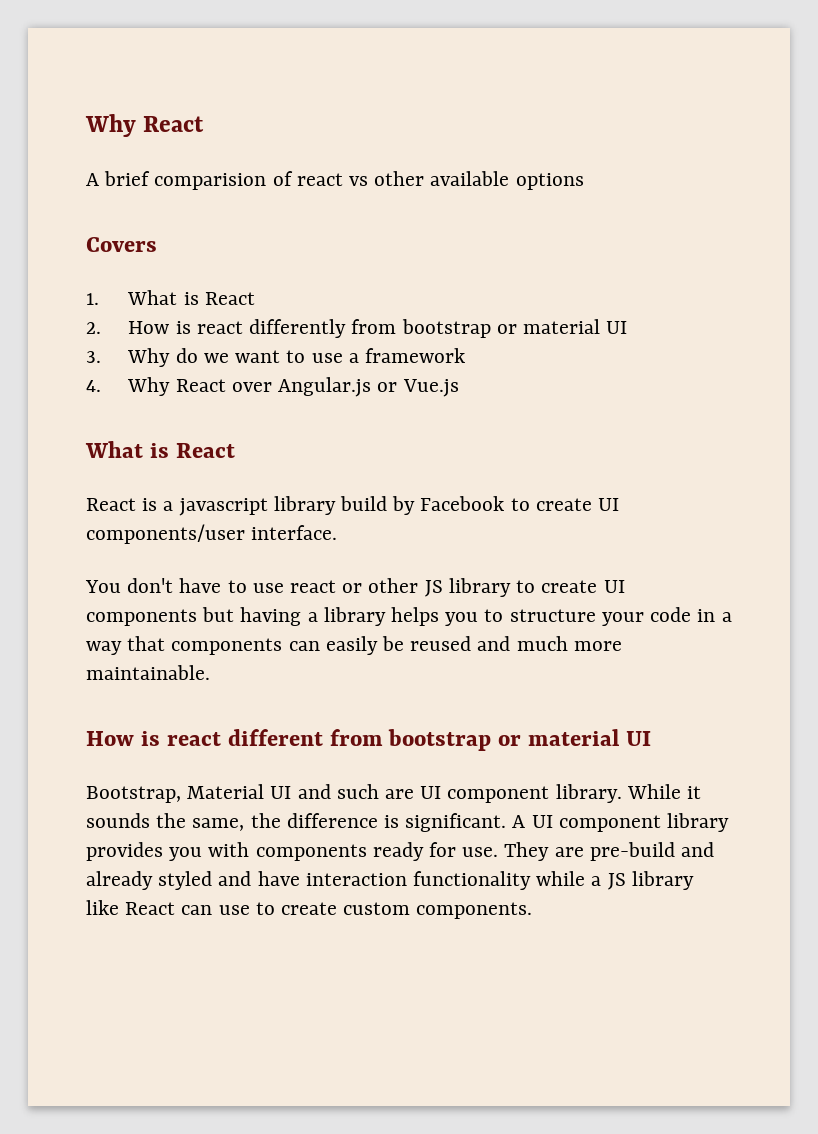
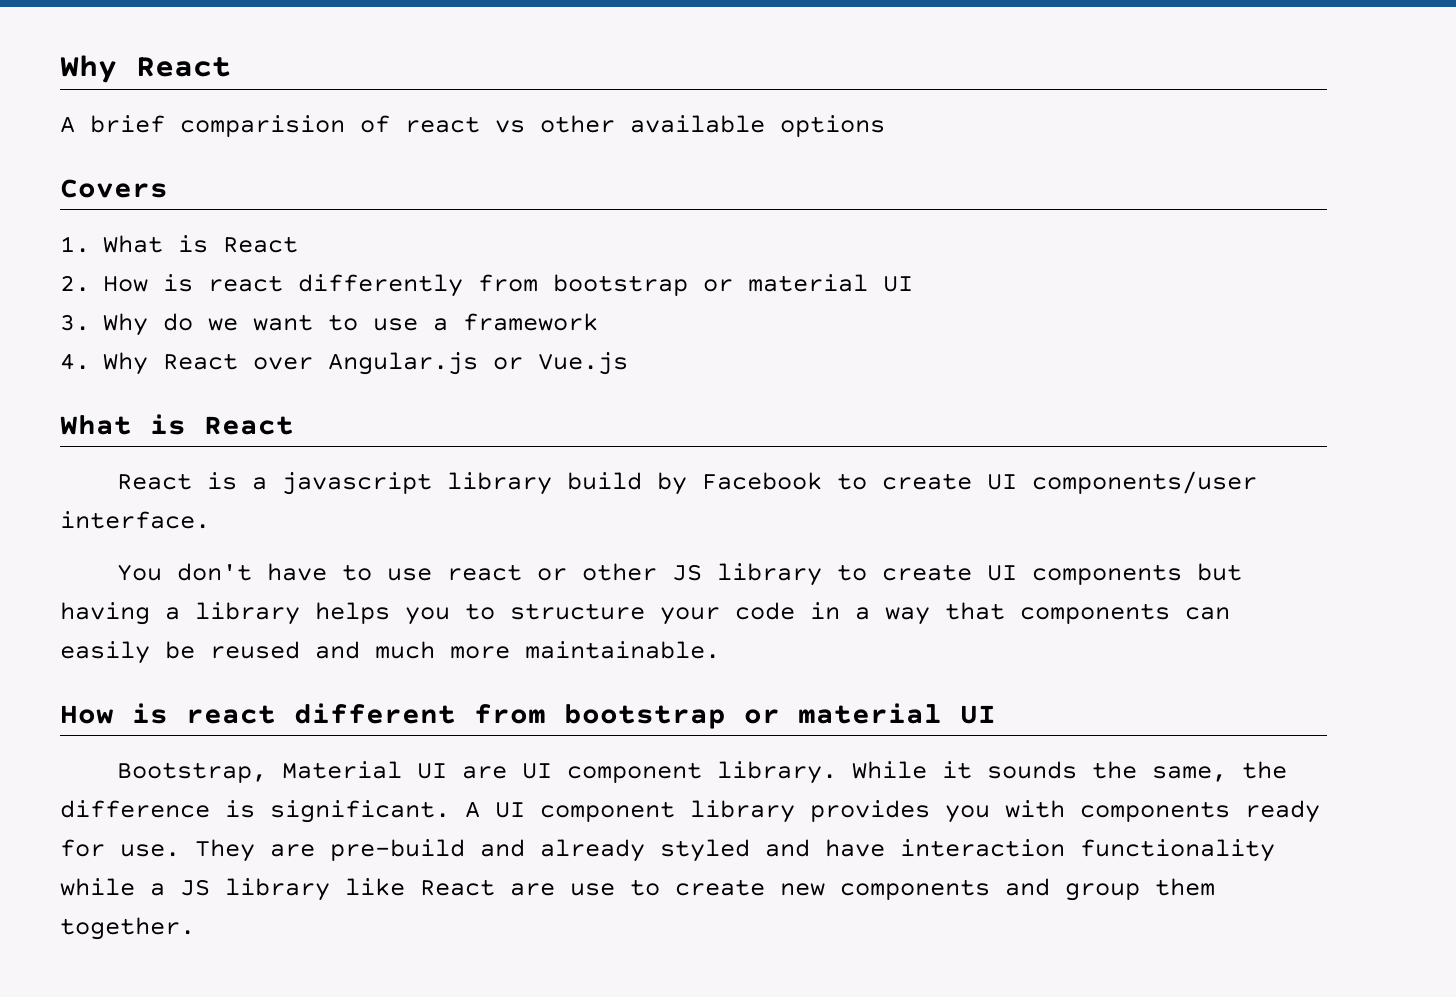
[297,784,379,799] and such -> (447, 771) none
[181,905,213,915] can -> [510,883,555,896] are
[343,902,533,919] custom components. -> [780,878,1215,901] [60,917,195,940] new components and group them together.

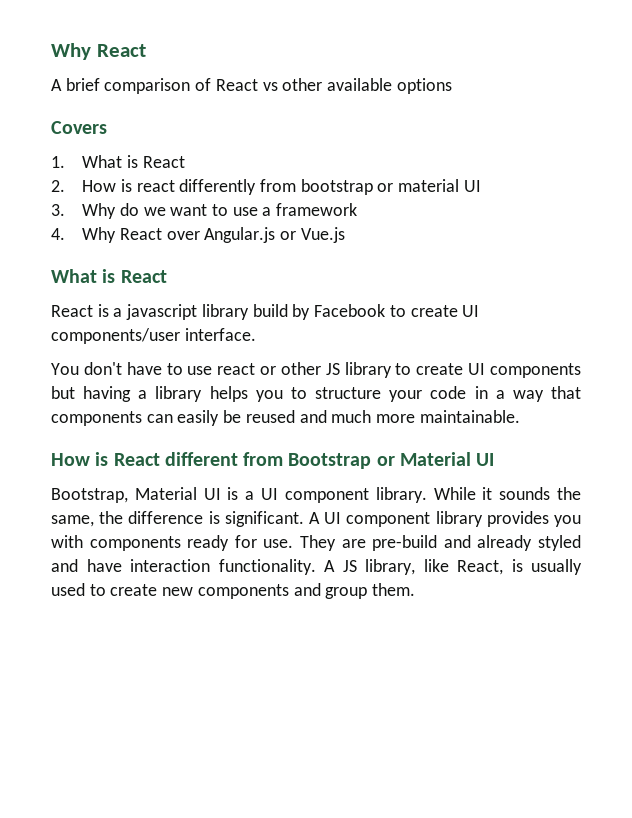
[180,115,480,137] comparision of react -> [104,78,258,94] comparison of React
[186,705,276,724] react -> [113,453,160,466] React
[564,703,942,729] bootstrap or material -> [288,452,471,469] Bootstrap or Material
[461,766,507,779] are -> [227,487,255,500] is a
[1080,839,1275,862] [60,878,615,901] functionality while a JS library like React are use -> [218,559,582,575] [51,583,85,596] functionality. A JS library, like React, is usually used
[1155,878,1215,896] [60,917,195,940] them together. -> [372,583,416,596] them.

